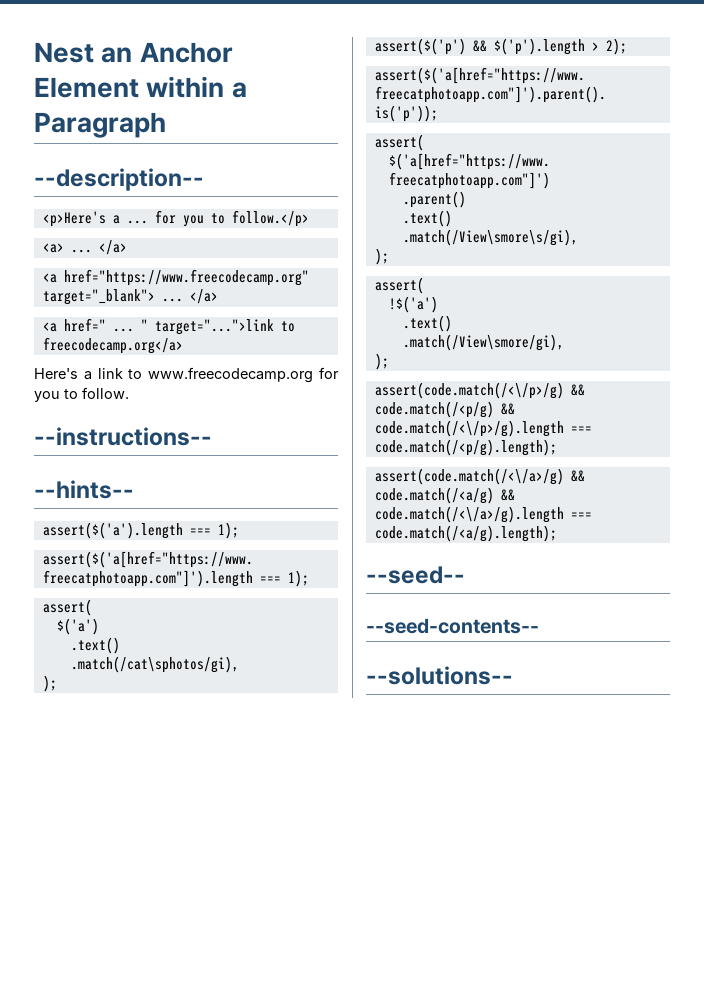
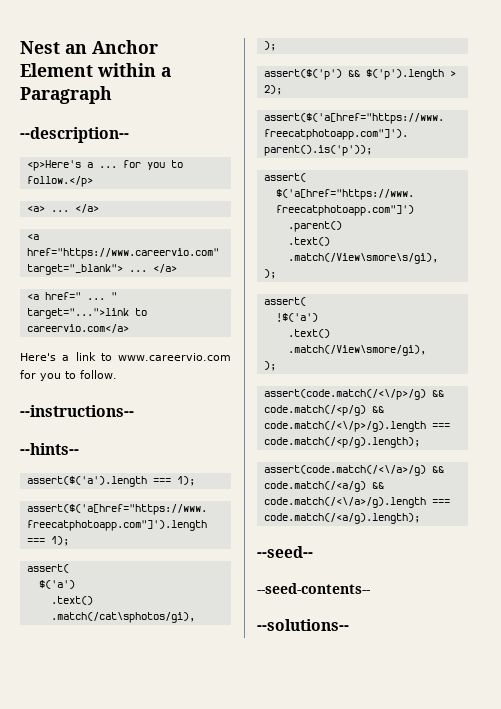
[63,269,309,286] href="https://www.freecodecamp.org" -> [26,248,219,259] href="https://www.careervio.com"
[42,337,183,354] freecodecamp.org</a> -> [26,324,129,333] careervio.com</a>
[148,367,314,383] www.freecodecamp.org -> [118,353,231,361] www.careervio.com

